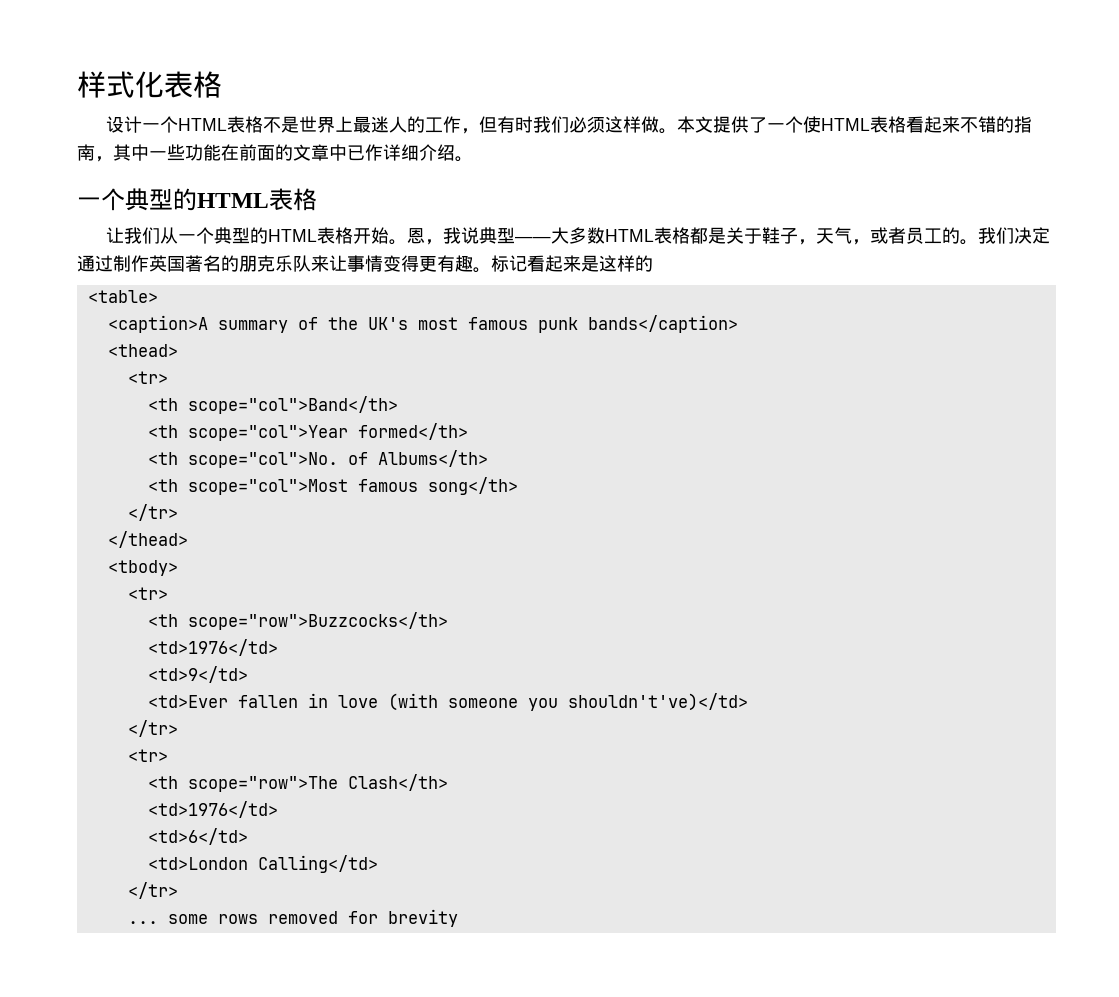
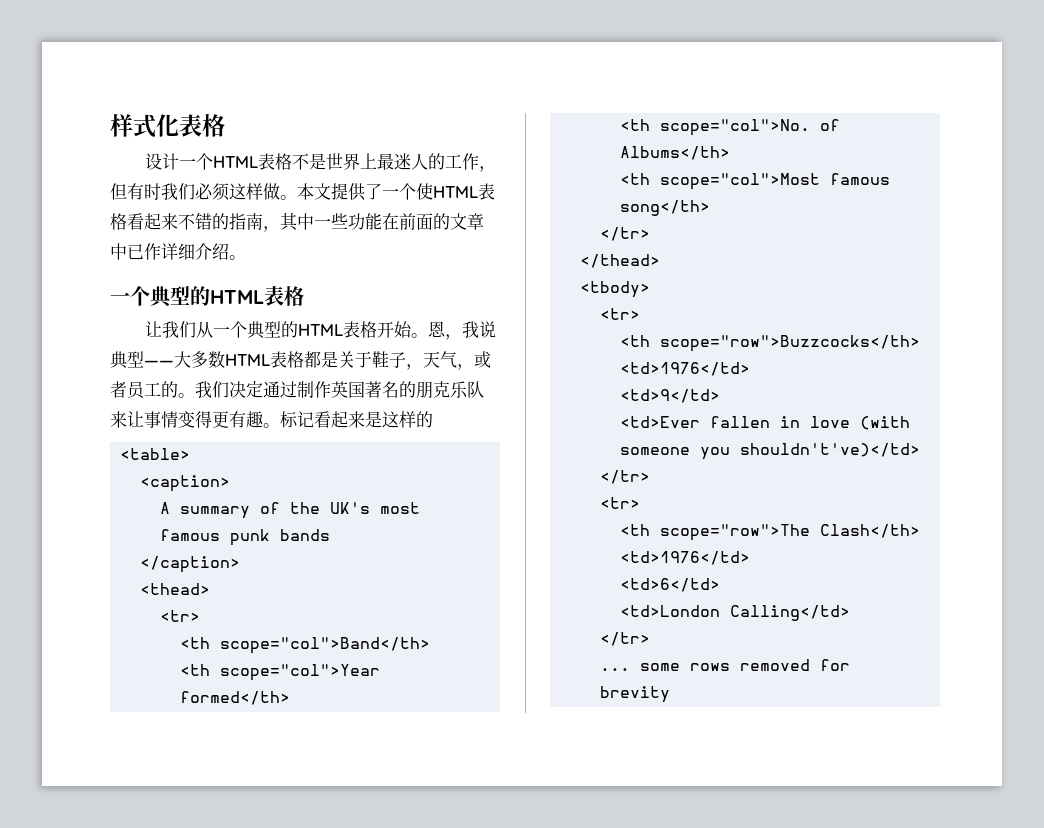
[107,315,208,333] <caption>A -> [140,475,231,492] [160,502,171,514] <caption> // A
[587,315,738,333] bands</caption> -> [280,529,331,541] [140,556,241,573] bands // </caption>

